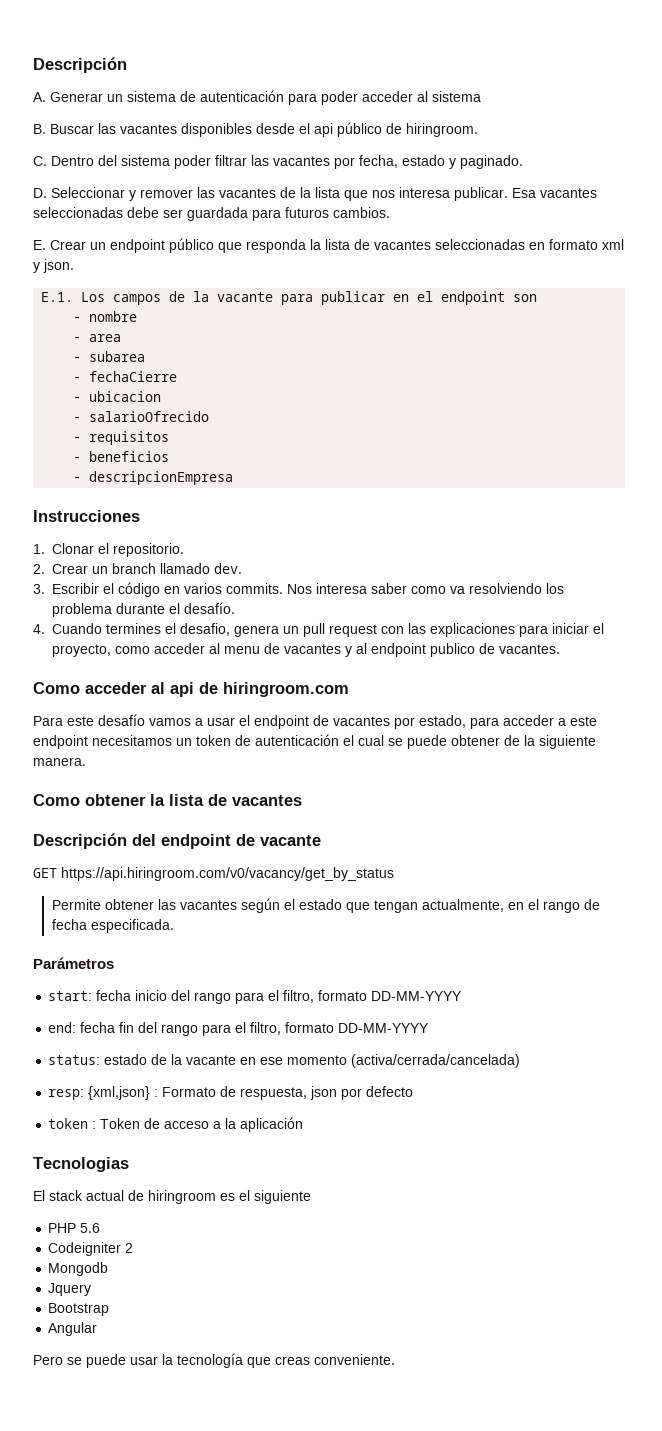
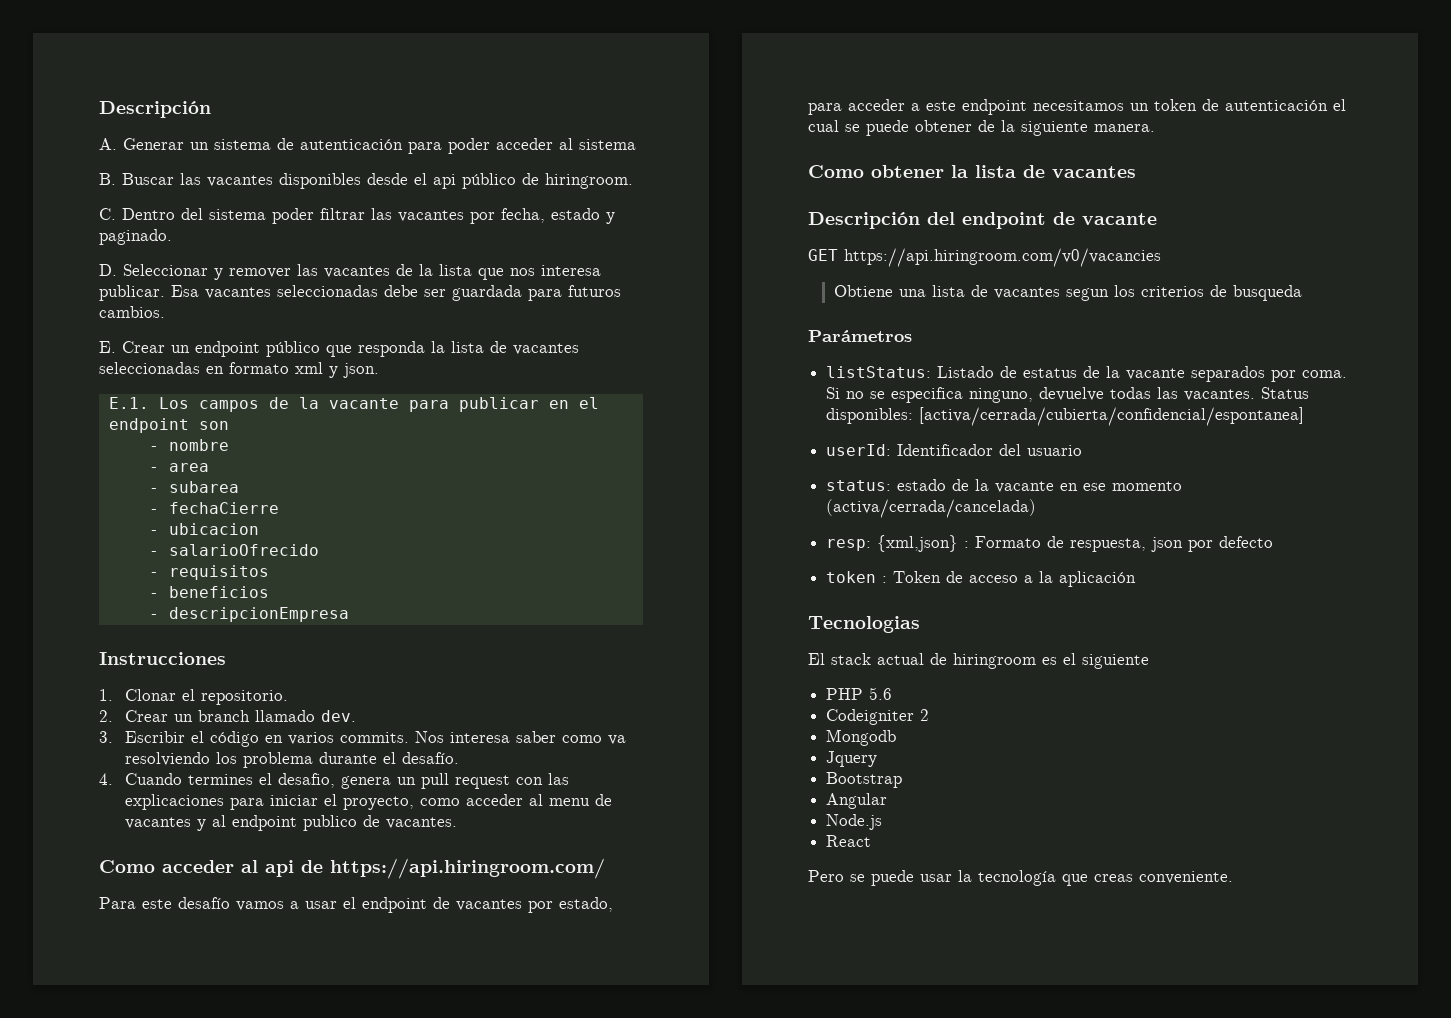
[223,682,349,697] hiringroom.com -> [330,858,605,879] https://api.hiringroom.com/
[61,867,394,881] [52,898,601,913] [52,919,175,933] [33,957,114,969] [48,990,463,1004] [48,1022,430,1036] https://api.hiringroom.com/v0/vacancy/get_by_status // Permite obtener las vacantes según el estado que tengan actualmente, en el rango de fecha especificada. // Parámetros // start: fecha inicio del rango para el filtro, formato DD-MM-YYYY // end: fecha fin del rango para el filtro, formato DD-MM-YYYY -> [844,248,1161,267] [833,285,1302,301] [808,330,912,342] [826,366,1348,382] [826,387,1310,403] [826,407,1305,426] [826,444,1083,456] https://api.hiringroom.com/v0/vacancies // Obtiene una lista de vacantes segun los criterios de busqueda // Parámetros // listStatus: Listado de estatus de la vacante separados por coma. Si no se especifica ninguno, devuelve todas las vacantes. Status disponibles: [activa/cerrada/cubierta/confidencial/espontanea] // userId: Identificador del usuario
(98, 1329) none -> [826,814,883,830] [826,835,872,847] // Node.js // React

